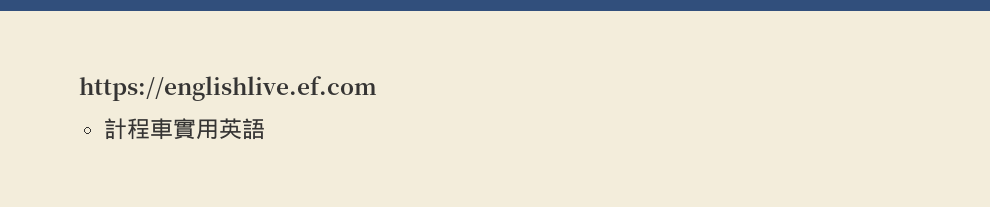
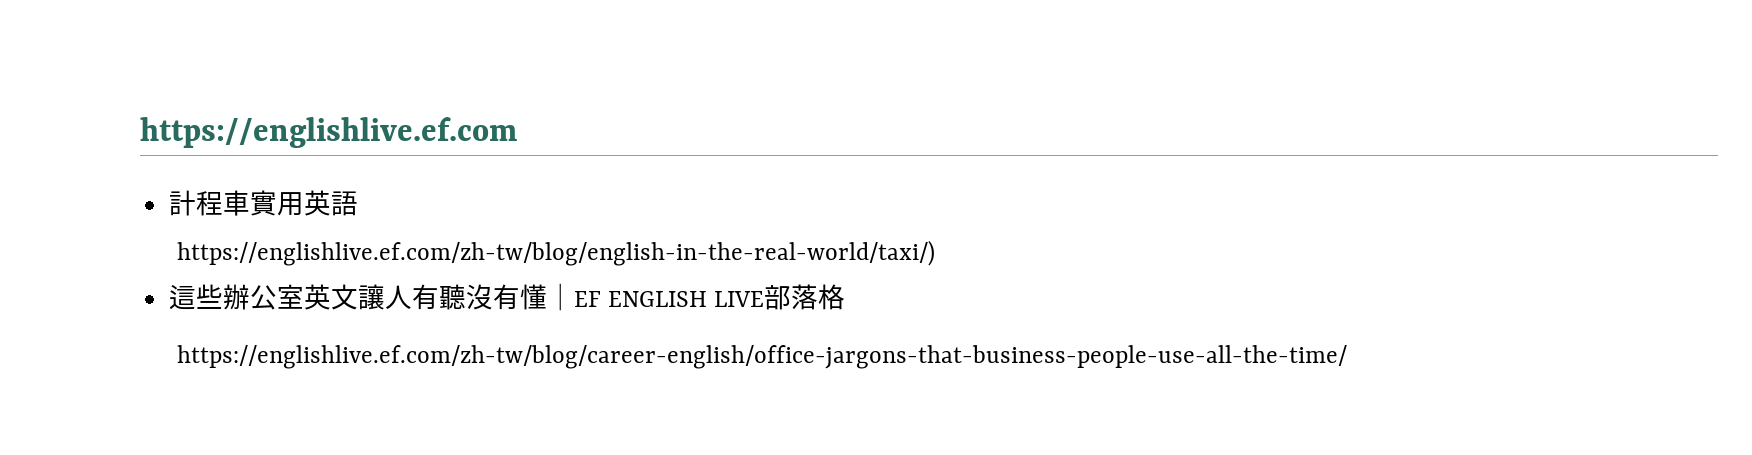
(266, 129) none -> [176,240,935,266] [169,283,846,311] [176,345,1347,369] // https://englishlive.ef.com/zh-tw/blog/english-in-the-real-world/taxi/) // 這些辦公室英文讓人有聽沒有懂｜EF ENGLISH LIVE部落格 // https://englishlive.ef.com/zh-tw/blog/career-english/office-jargons-that-business-people-use-all-the-time/

